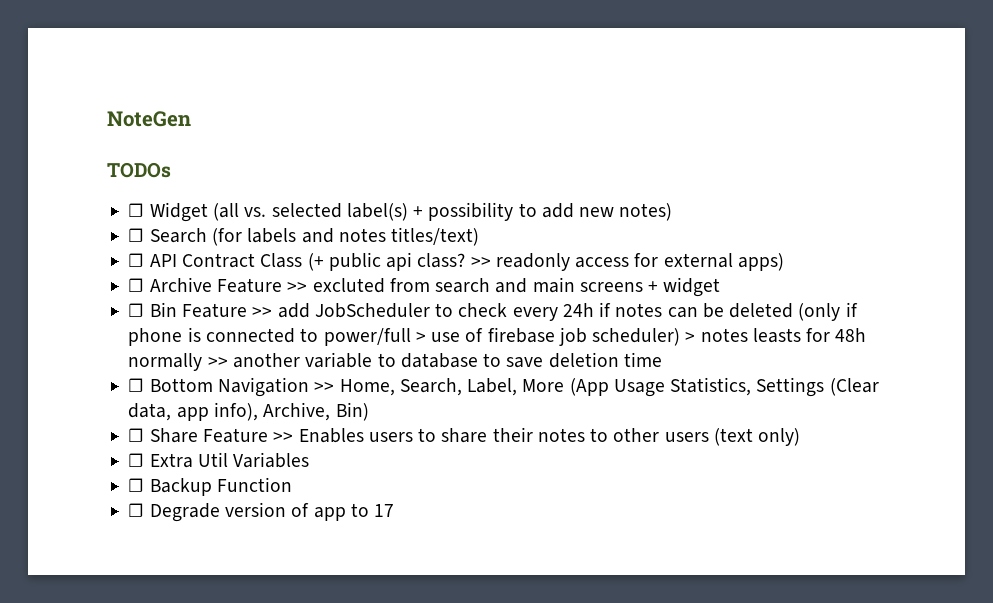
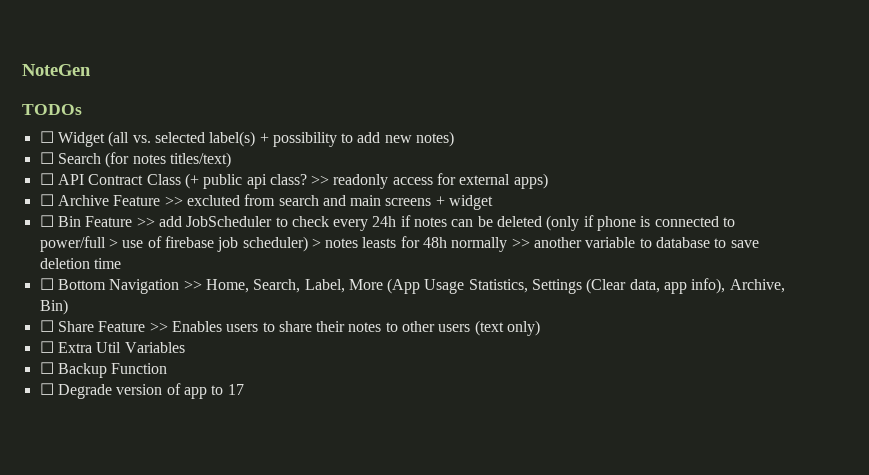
[247,228,334,243] labels and -> (130, 160) none

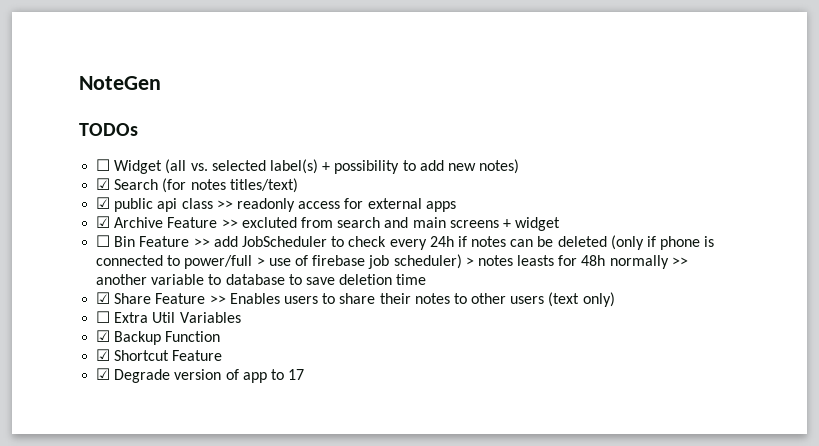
[39,152,54,164] ☐ -> [96,178,111,190] ☑
[39,173,199,189] ☐ API Contract Class (+ -> [96,197,111,209] ☑
[269,174,307,185] class? -> [181,198,213,209] class
[513,173,548,189] [39,194,54,206] apps) // ☐ -> [425,201,456,212] [96,216,111,228] apps // ☑
[39,278,785,294] [39,299,68,315] [39,320,54,332] ☐ Bottom Navigation >> Home, Search, Label, More (App Usage Statistics, Settings (Clear data, app info), Archive, Bin) // ☐ -> [96,292,111,304] ☑
[39,362,54,374] ☐ -> [96,330,111,342] ☑
[39,383,54,395] ☐ -> [96,349,223,361] [96,368,111,380] ☑ Shortcut Feature // ☑

